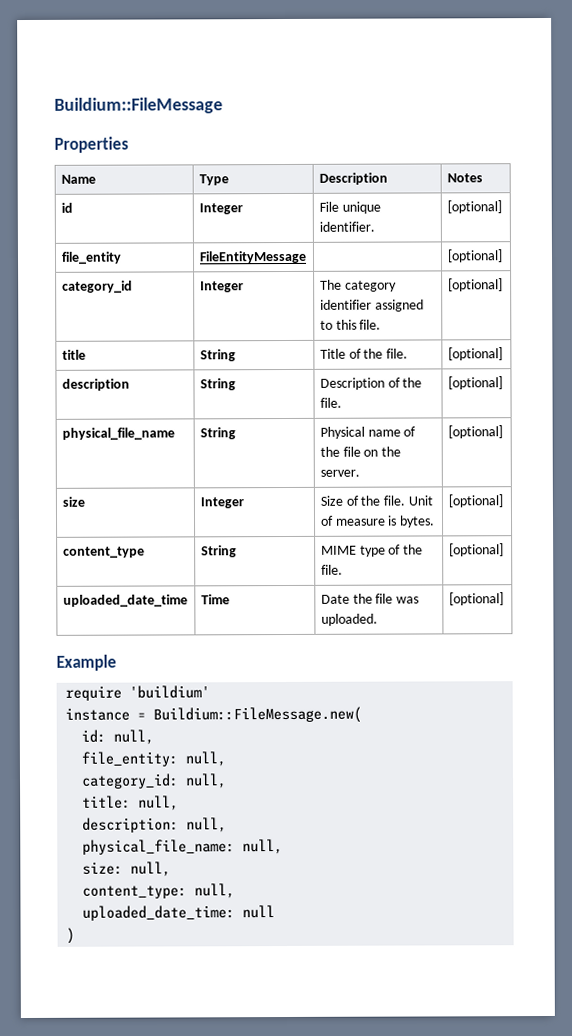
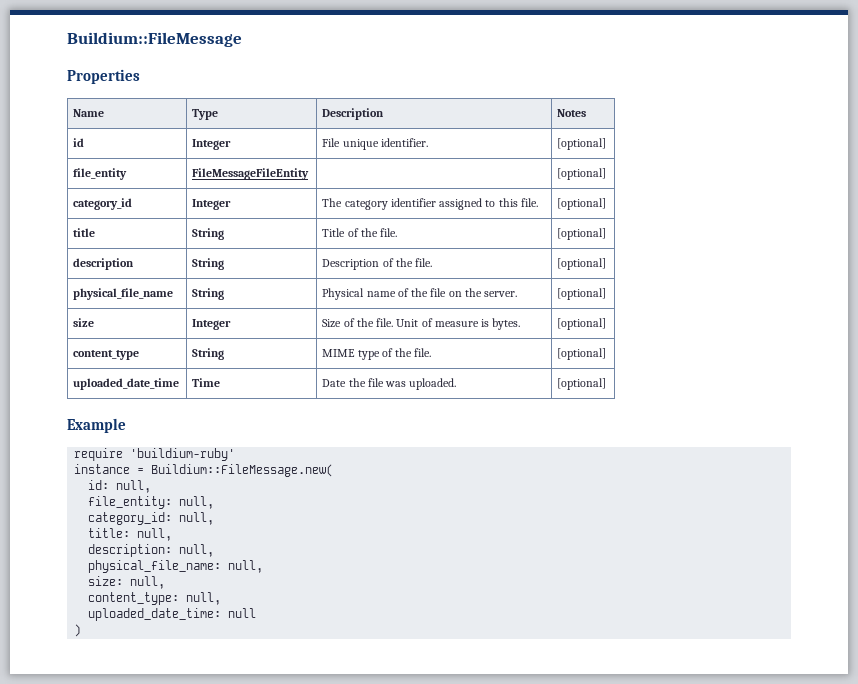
[198,250,307,264] FileEntityMessage -> [192,168,310,180] FileMessageFileEntity
[129,685,211,699] 'buildium' -> [130,448,236,461] 'buildium-ruby'

